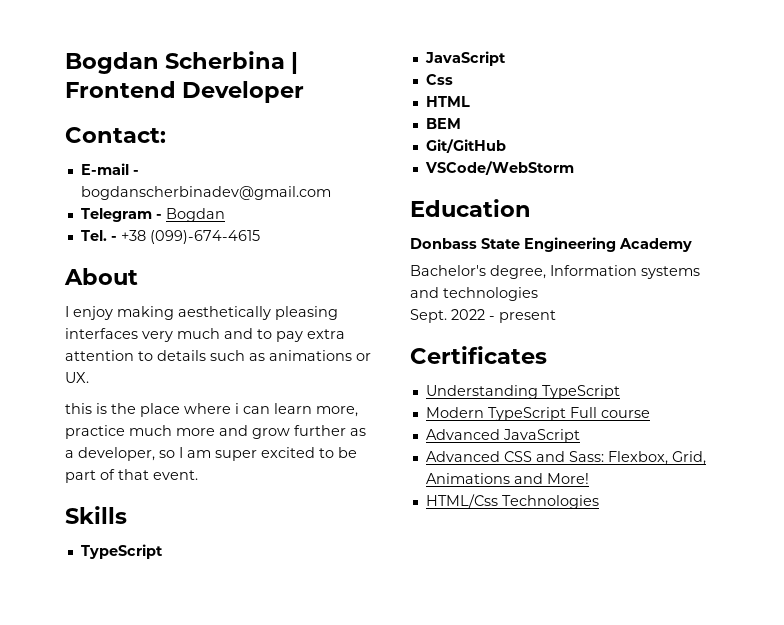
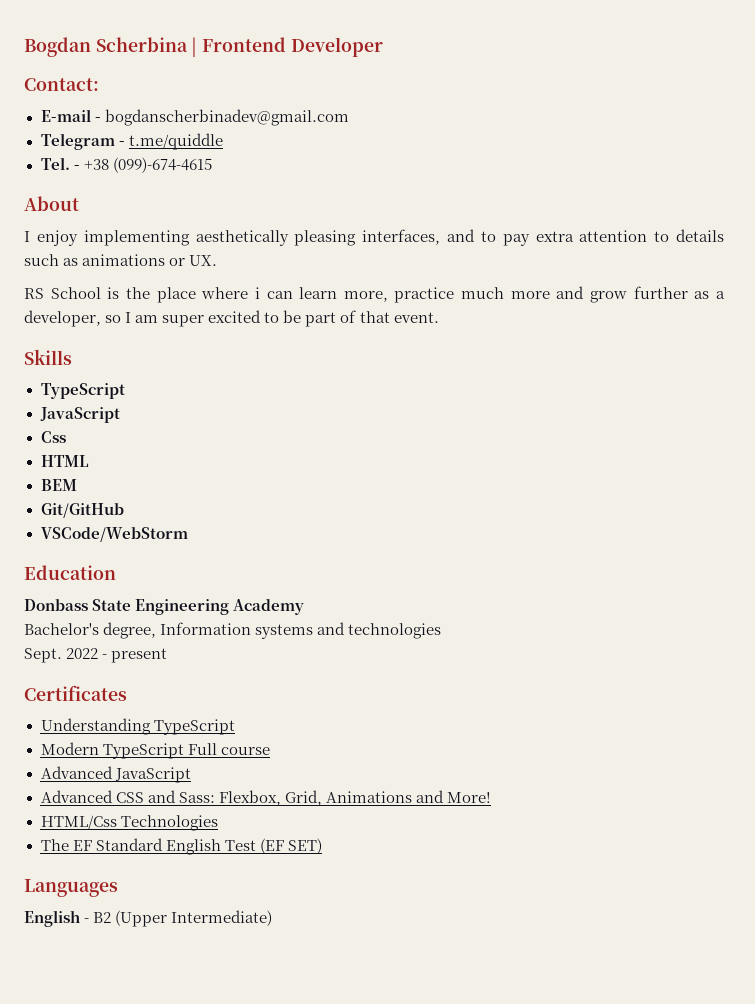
[165,208,225,222] Bogdan -> [128,133,223,150] t.me/quiddle
[117,306,174,320] making -> [83,230,190,246] implementing
[65,328,220,342] interfaces very much -> [362,229,441,245] interfaces,
[65,403,92,414] this -> [24,287,101,299] RS School
(599, 502) none -> [40,838,322,855] [24,879,118,897] [24,910,273,927] // The EF Standard English Test (EF SET) // Languages // English - B2 (Upper Intermediate)

